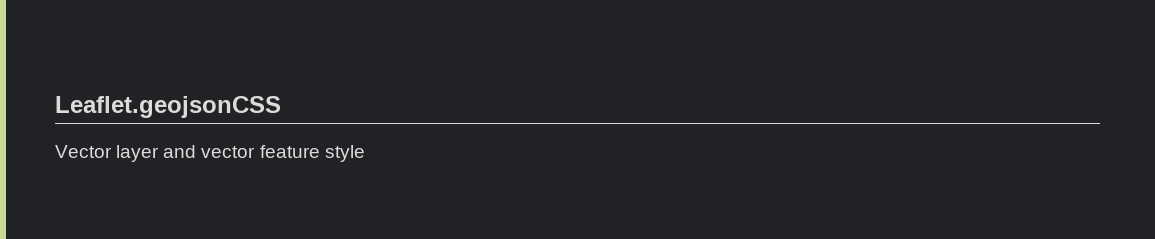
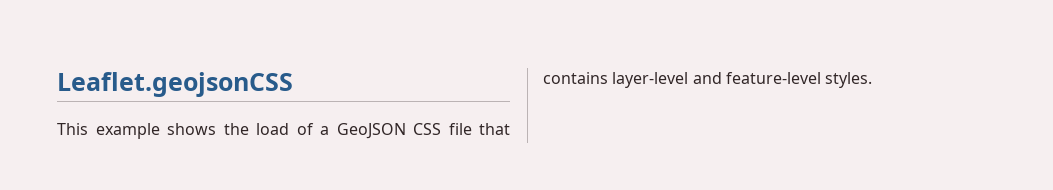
[55,145,365,162] Vector layer and vector feature style -> [57,123,510,139] [543,72,873,88] This example shows the load of a GeoJSON CSS file that contains layer-level and feature-level styles.

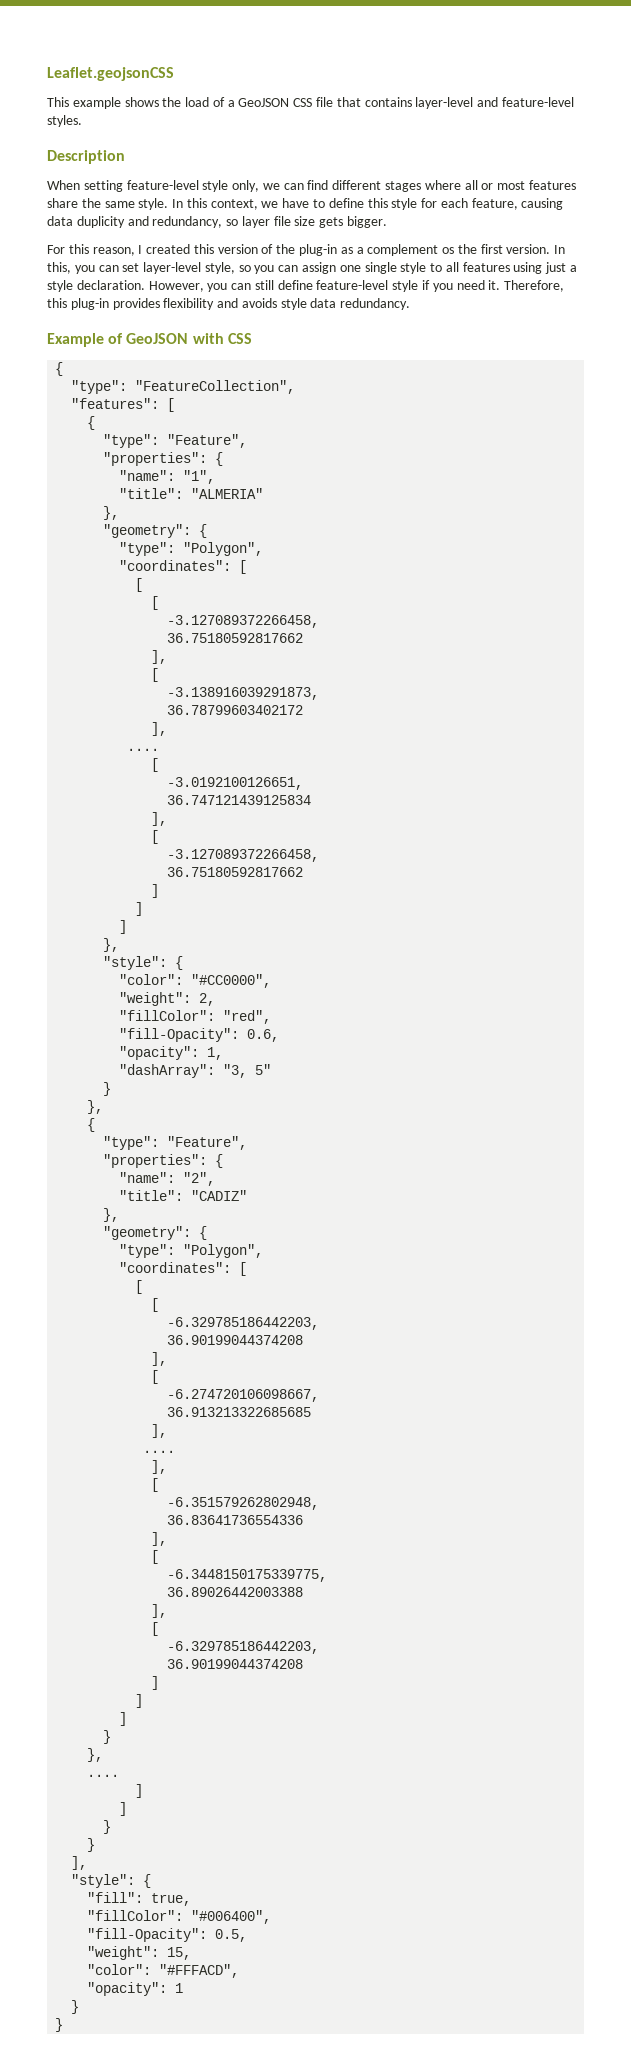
(873, 80) none -> [47,150,125,164] [47,180,576,192] [47,198,564,210] [47,216,388,228] [47,244,566,256] [47,262,578,274] [47,280,565,292] [47,298,411,310] [47,333,252,347] [55,362,64,376] [71,380,296,394] [71,398,176,412] [87,416,96,430] [103,434,248,448] [103,452,224,466] [119,470,216,484] [119,488,264,499] [103,506,120,520] [103,524,208,538] [119,542,264,556] [119,560,248,574] [135,578,144,592] [151,596,160,610] [167,615,320,628] [167,633,304,643] [151,650,168,664] [151,668,160,682] [167,687,320,700] [167,705,304,715] [151,722,168,736] [127,748,160,751] [151,758,160,772] [167,777,304,790] [167,795,312,805] [151,812,168,826] [151,830,160,844] [167,849,320,862] [167,867,304,877] [151,884,160,898] [135,902,144,916] [119,920,128,934] [103,938,120,952] [103,956,184,970] [119,974,272,988] [119,992,216,1006] [119,1010,272,1024] [119,1028,280,1042] [119,1046,224,1060] [119,1064,272,1078] [103,1082,112,1096] [87,1100,104,1114] [87,1118,96,1132] [103,1136,248,1150] [103,1154,224,1168] [119,1172,216,1186] [119,1190,248,1201] [103,1208,120,1222] [103,1226,208,1240] [119,1244,264,1258] [119,1262,248,1276] [135,1280,144,1294] [151,1298,160,1312] [167,1317,320,1330] [167,1335,304,1345] [151,1352,168,1366] [151,1370,160,1384] [167,1389,320,1402] [167,1407,312,1417] [151,1424,168,1438] [143,1450,176,1453] [151,1460,168,1474] [151,1478,160,1492] [167,1497,320,1510] [167,1515,304,1525] [151,1532,168,1546] [151,1550,160,1564] [167,1569,328,1582] [167,1587,304,1597] [151,1604,168,1618] [151,1622,160,1636] [167,1641,320,1654] [167,1659,304,1669] [151,1676,160,1690] [135,1694,144,1708] [119,1712,128,1726] [103,1730,112,1744] [87,1748,104,1762] [87,1774,120,1777] [135,1784,144,1798] [119,1802,128,1816] [103,1820,112,1834] [87,1838,96,1852] [71,1856,88,1870] [71,1874,152,1888] [87,1892,192,1906] [87,1910,272,1924] [87,1928,248,1942] [87,1946,192,1960] [87,1964,240,1978] [87,1982,184,1996] [71,2000,80,2014] [55,2018,64,2032] // Description // When setting feature-level style only, we can find different stages where all or most features share the same style. In this context, we have to define this style for each feature, causing data duplicity and redundancy, so layer file size gets bigger. // For this reason, I created this version of the plug-in as a complement os the first version. In this, you can set layer-level style, so you can assign one single style to all features using just a style declaration. However, you can still define feature-level style if you need it. Therefore, this plug-in provides flexibility and avoids style data redundancy. // Example of GeoJSON with CSS // { // "type": "FeatureCollection", // "features": [ // { // "type": "Feature", // "properties": { // "name": "1", // "title": "ALMERIA" // }, // "geometry": { // "type": "Polygon", // "coordinates": [ // [ // [ // -3.127089372266458, // 36.75180592817662 // ], // [ // -3.138916039291873, // 36.78799603402172 // ], // .... // [ // -3.0192100126651, // 36.747121439125834 // ], // [ // -3.127089372266458, // 36.75180592817662 // ] // ] // ] // }, // "style": { // "color": "#CC0000", // "weight": 2, // "fillColor": "red", // "fill-Opacity": 0.6, // "opacity": 1, // "dashArray": "3, 5" // } // }, // { // "type": "Feature", // "properties": { // "name": "2", // "title": "CADIZ" // }, // "geometry": { // "type": "Polygon", // "coordinates": [ // [ // [ // -6.329785186442203, // 36.90199044374208 // ], // [ // -6.274720106098667, // 36.913213322685685 // ], // .... // ], // [ // -6.351579262802948, // 36.83641736554336 // ], // [ // -6.3448150175339775, // 36.89026442003388 // ], // [ // -6.329785186442203, // 36.90199044374208 // ] // ] // ] // } // }, // .... // ] // ] // } // } // ], // "style": { // "fill": true, // "fillColor": "#006400", // "fill-Opacity": 0.5, // "weight": 15, // "color": "#FFFACD", // "opacity": 1 // } // }

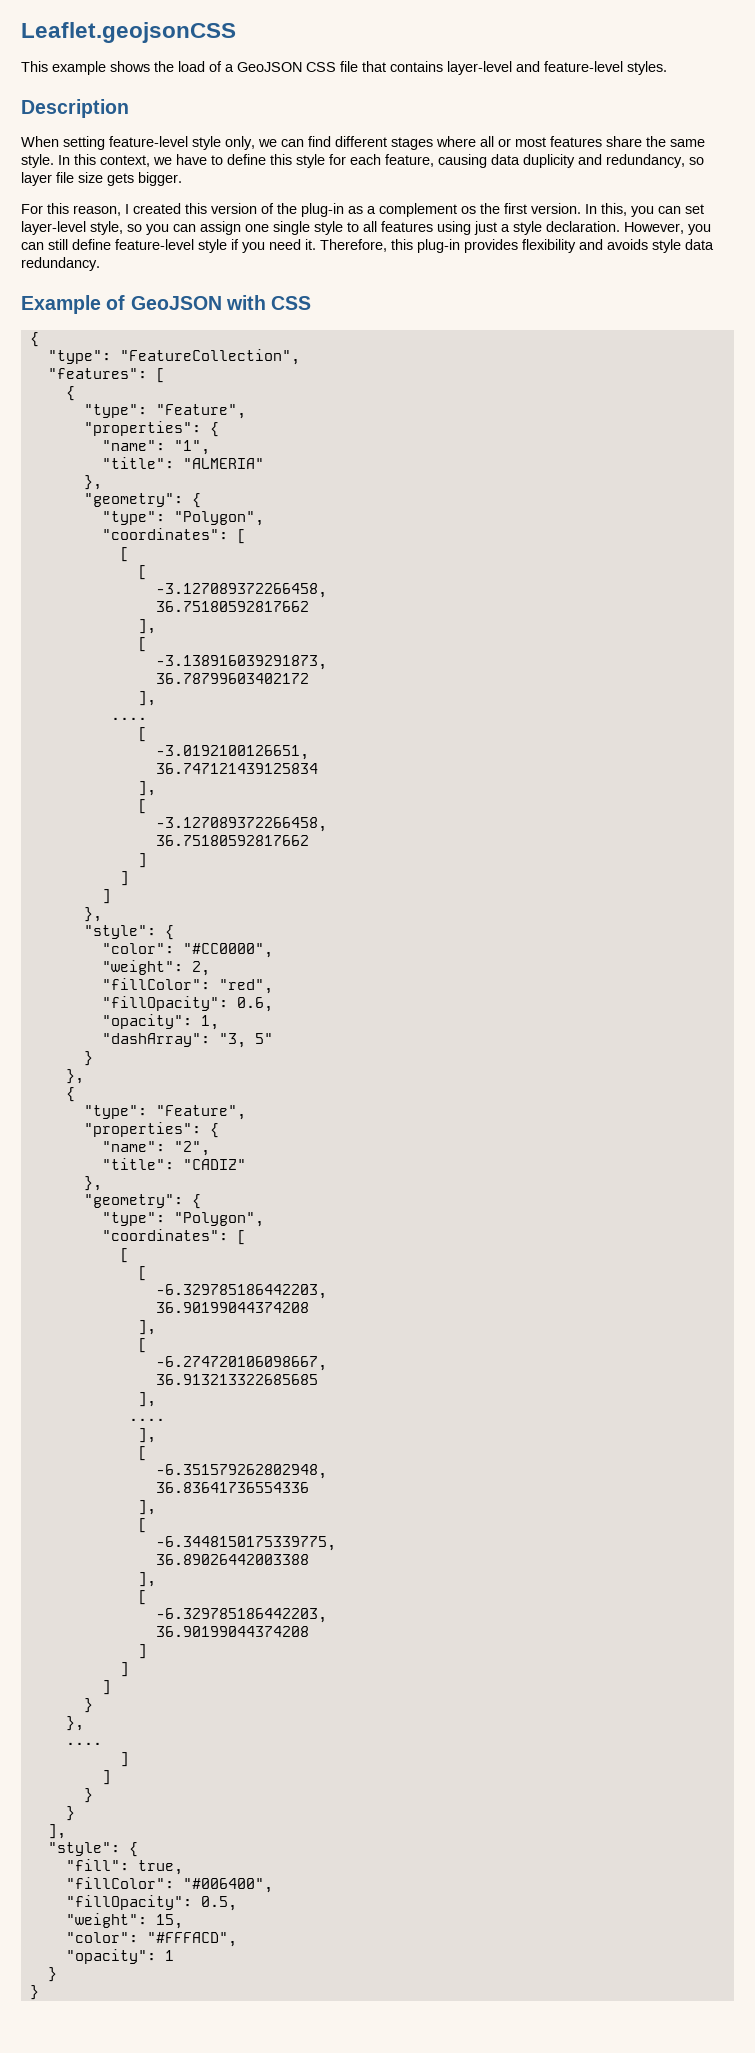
[119,1028,240,1042] "fill-Opacity": -> [101,996,228,1011] "fillOpacity":
[87,1928,208,1942] "fill-Opacity": -> [65,1895,192,1910] "fillOpacity":

